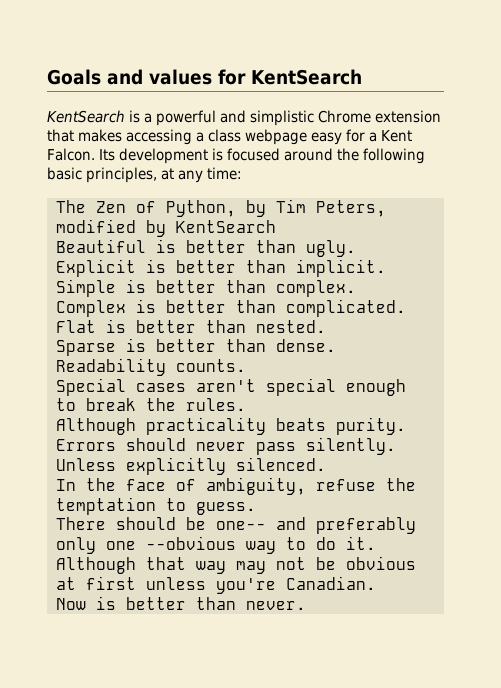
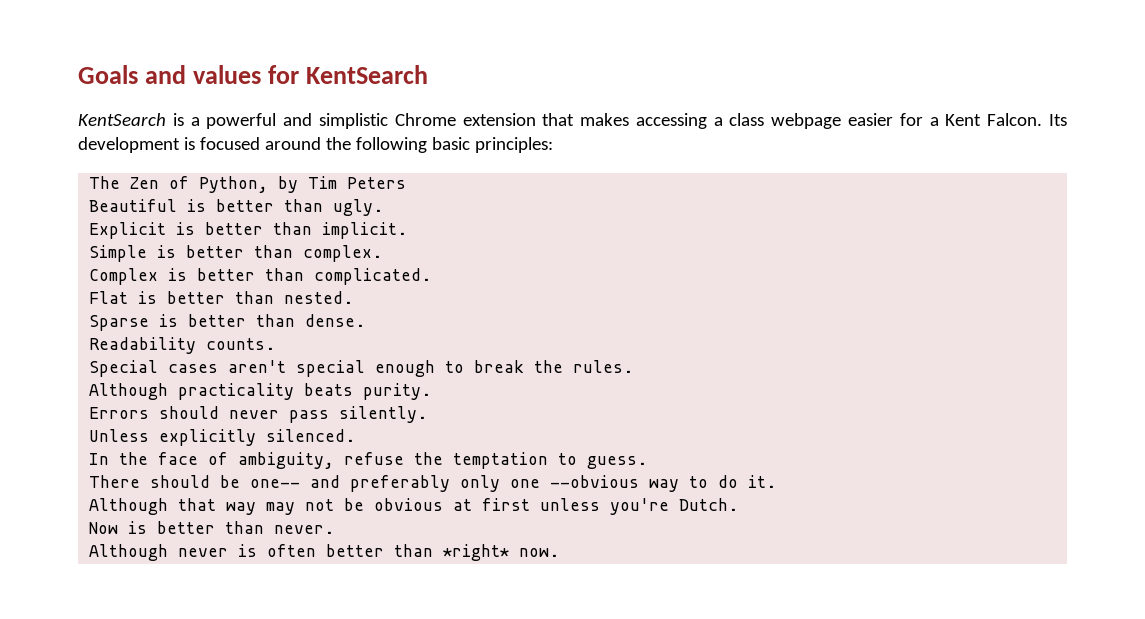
[311,132,343,145] easy -> [848,113,894,126] easier
[86,167,243,183] principles, at any time: -> [474,137,553,153] principles:
[316,200,386,217] [56,219,276,237] Peters, modified by KentSearch -> [347,177,407,189] Peters
[286,576,376,590] Canadian. -> [679,498,739,511] Dutch.
(306, 605) none -> [89,544,560,561] // Although never is often better than *right* now.

